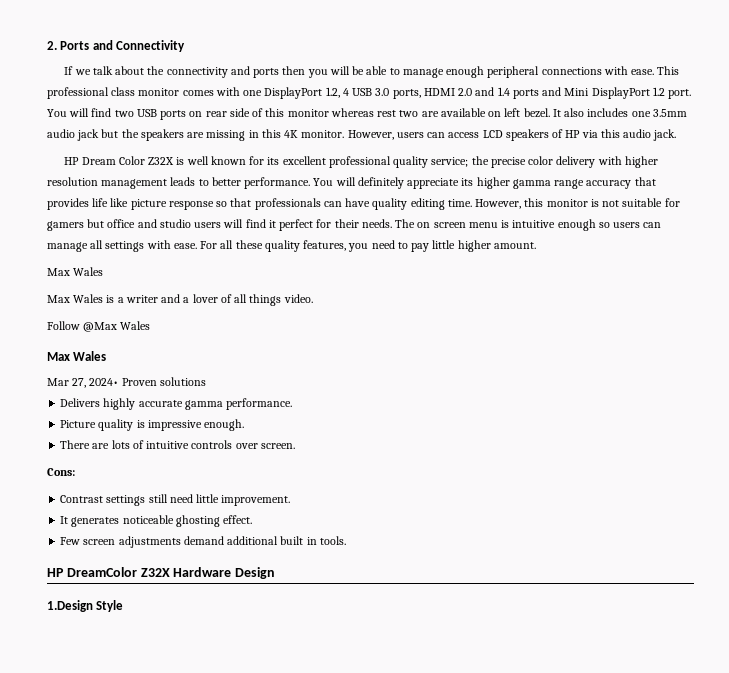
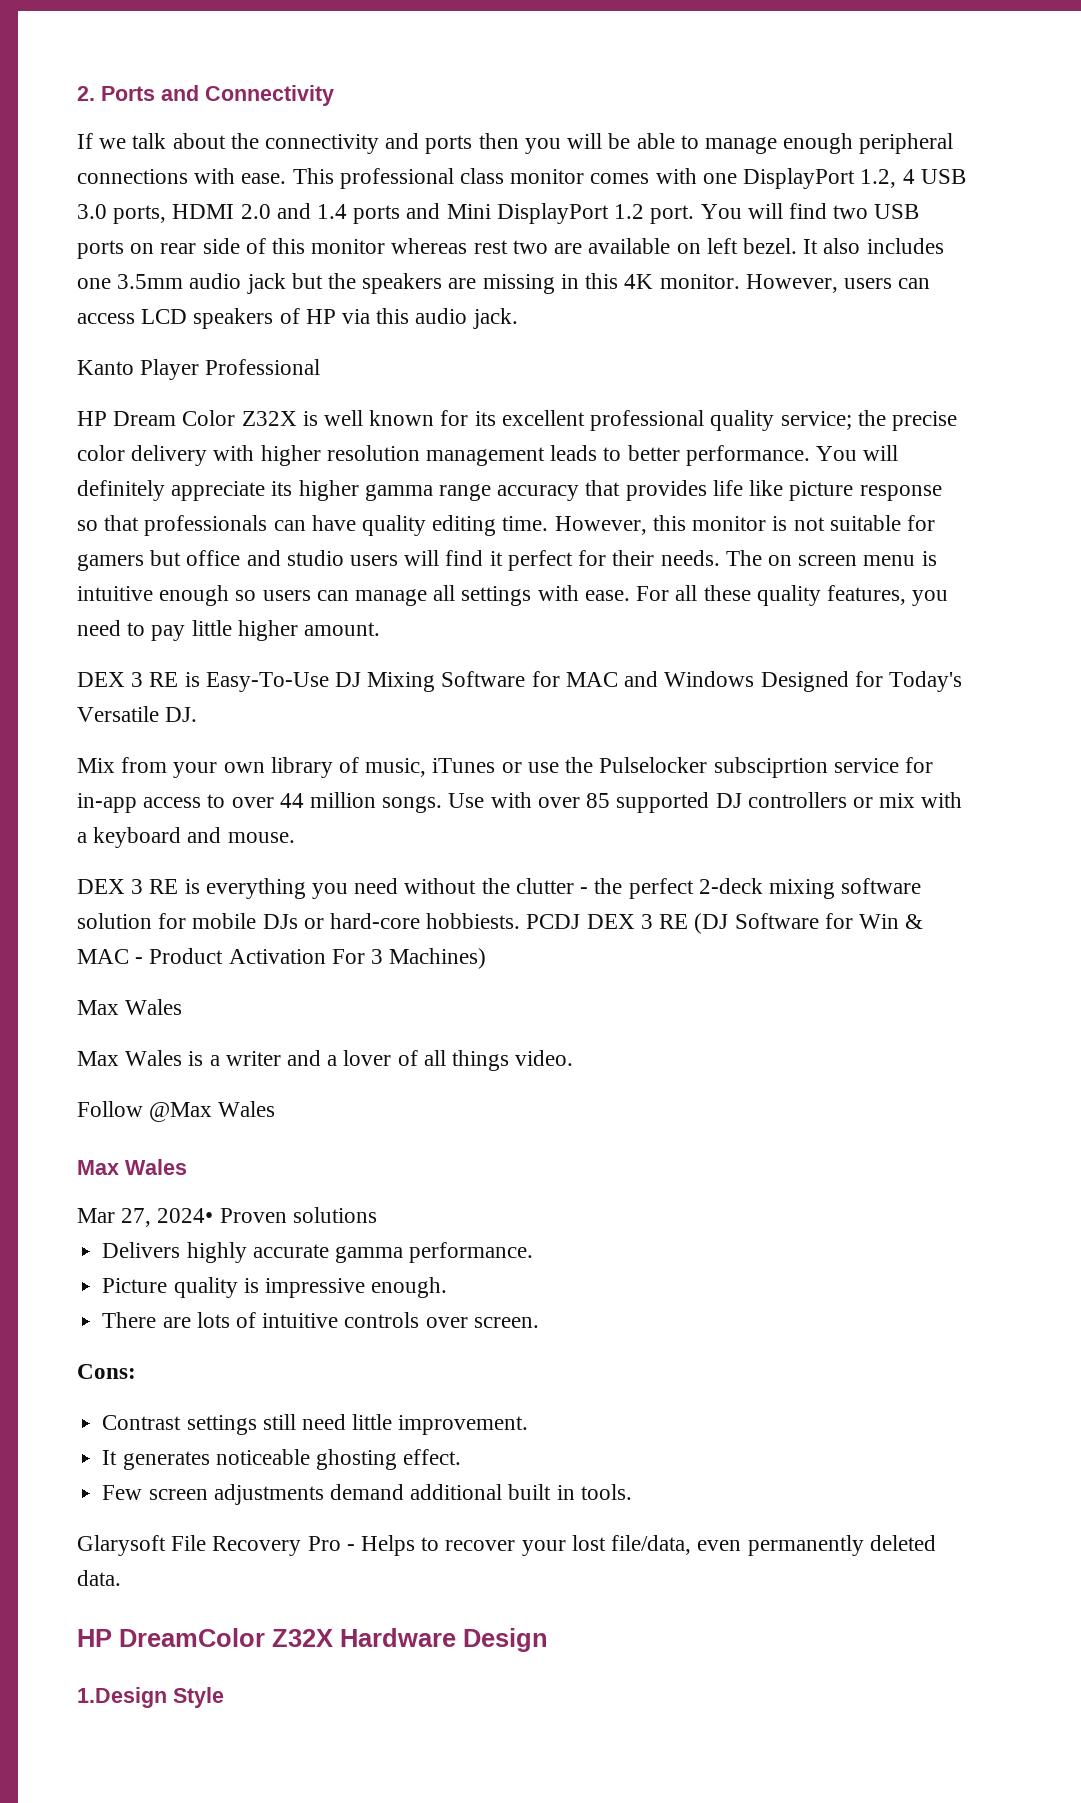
(677, 135) none -> [77,359,321,380] // Kanto Player Professional
(536, 245) none -> [77,671,962,692] [77,706,198,722] [77,757,933,778] [77,792,963,813] [77,827,295,848] [77,878,922,899] [77,913,924,934] [77,948,487,969] // DEX 3 RE is Easy-To-Use DJ Mixing Software for MAC and Windows Designed for Today's Versatile DJ. // Mix from your own library of music, iTunes or use the Pulselocker subsciprtion service for in-app access to over 44 million songs. Use with over 85 supported DJ controllers or mix with a keyboard and mouse. // DEX 3 RE is everything you need without the clutter - the perfect 2-deck mixing software solution for mobile DJs or hard-core hobbiests. PCDJ DEX 3 RE (DJ Software for Win & MAC - Product Activation For 3 Machines)
(346, 540) none -> [77,1535,936,1556] [77,1570,121,1586] // Glarysoft File Recovery Pro - Helps to recover your lost file/data, even permanently deleted data.

